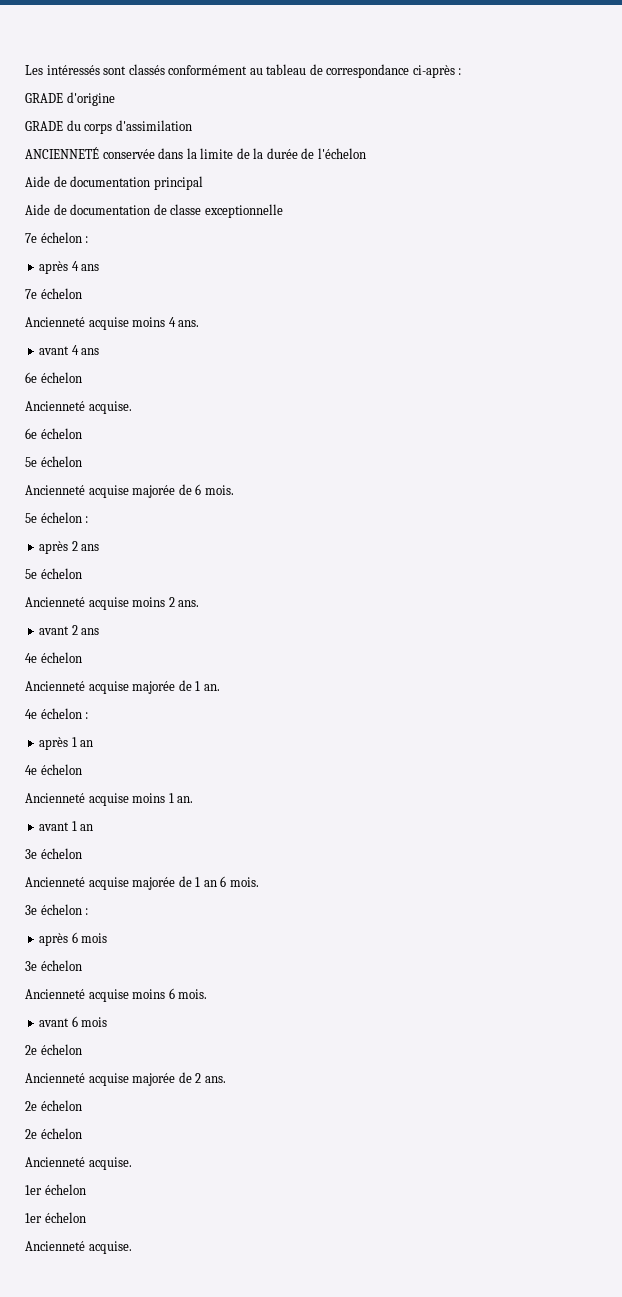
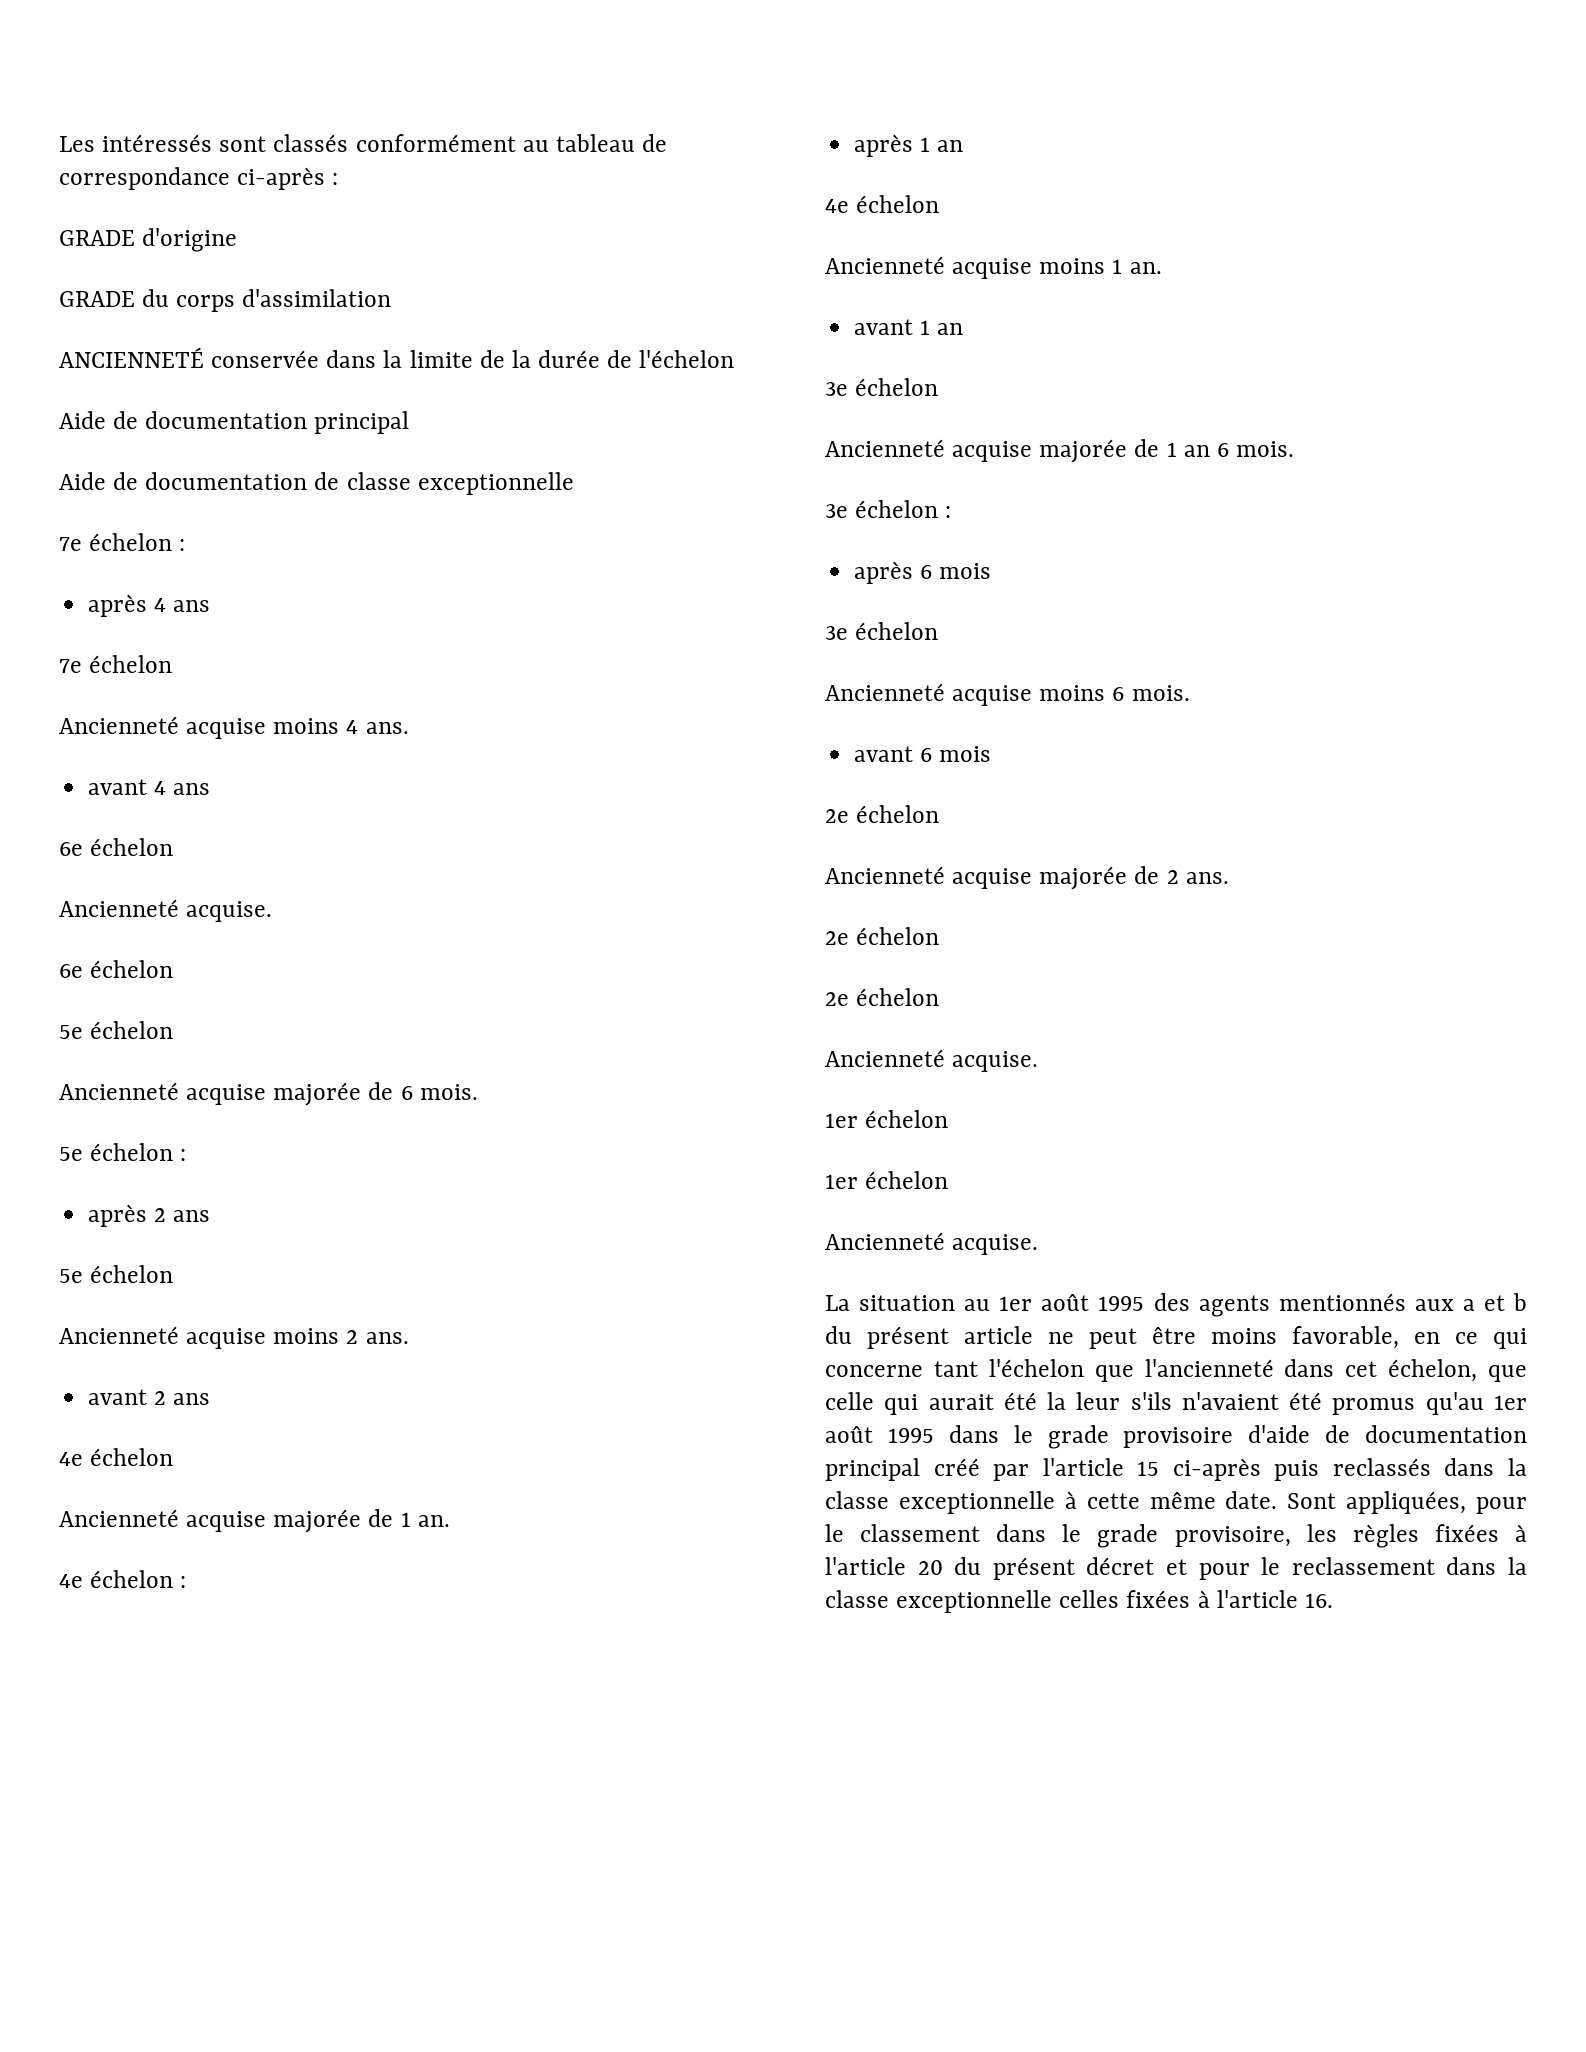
(132, 1247) none -> [825,1293,1527,1317] [825,1326,1527,1349] [825,1359,1527,1382] [825,1392,1527,1415] [825,1425,1527,1449] [825,1458,1527,1481] [825,1491,1527,1514] [825,1524,1527,1548] [825,1557,1528,1580] [825,1590,1333,1613] // La situation au 1er août 1995 des agents mentionnés aux a et b du présent article ne peut être moins favorable, en ce qui concerne tant l'échelon que l'ancienneté dans cet échelon, que celle qui aurait été la leur s'ils n'avaient été promus qu'au 1er août 1995 dans le grade provisoire d'aide de documentation principal créé par l'article 15 ci-après puis reclassés dans la classe exceptionnelle à cette même date. Sont appliquées, pour le classement dans le grade provisoire, les règles fixées à l'article 20 du présent décret et pour le reclassement dans la classe exceptionnelle celles fixées à l'article 16.

